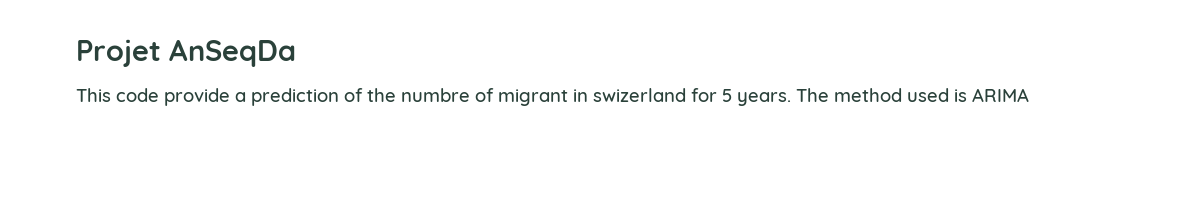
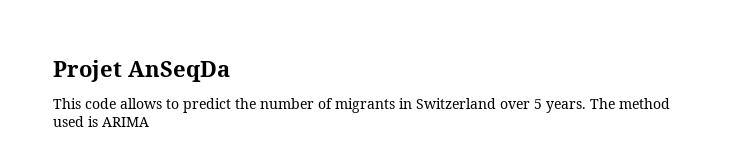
[164,88,717,106] provide a prediction of the numbre of migrant in swizerland for -> [120,98,530,113] allows to predict the number of migrants in Switzerland over

